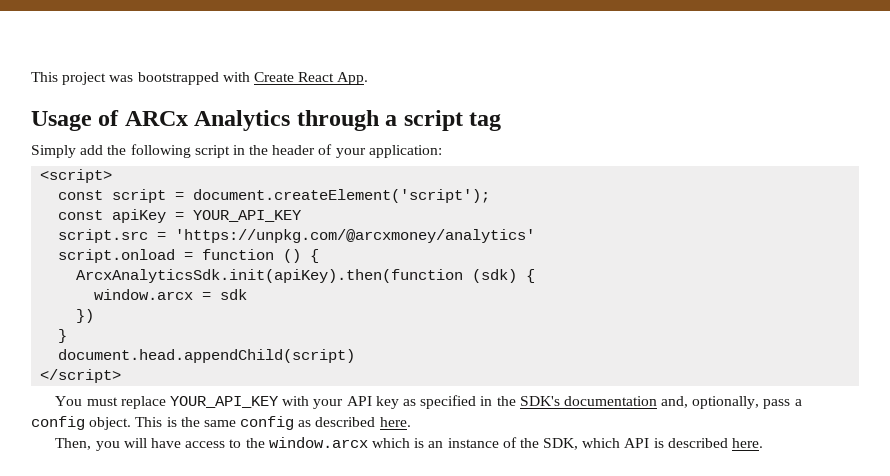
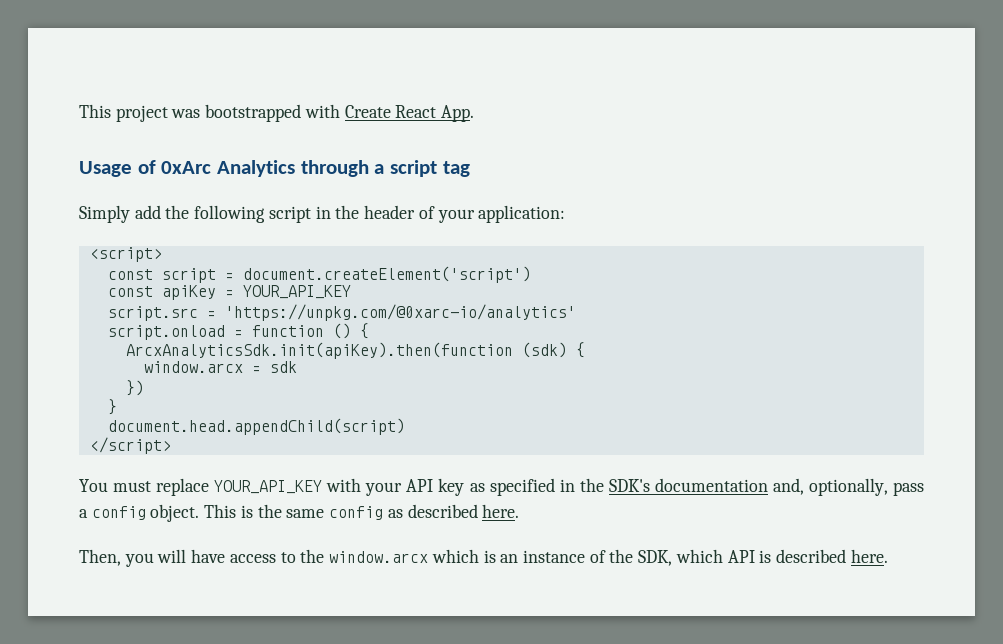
[124,111,188,126] ARCx -> [161,161,212,174] 0xArc
[193,189,491,203] document.createElement('script'); -> [242,266,531,283] document.createElement('script')
[175,229,536,243] 'https://unpkg.com/@arcxmoney/analytics' -> [224,304,576,321] 'https://unpkg.com/@0xarc-io/analytics'

